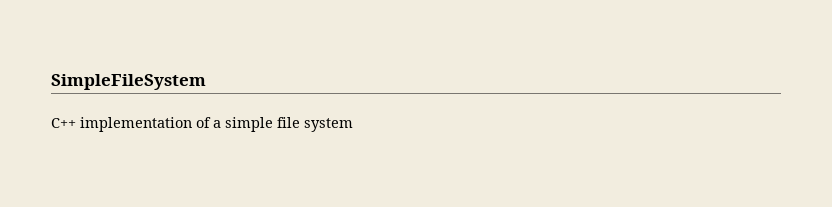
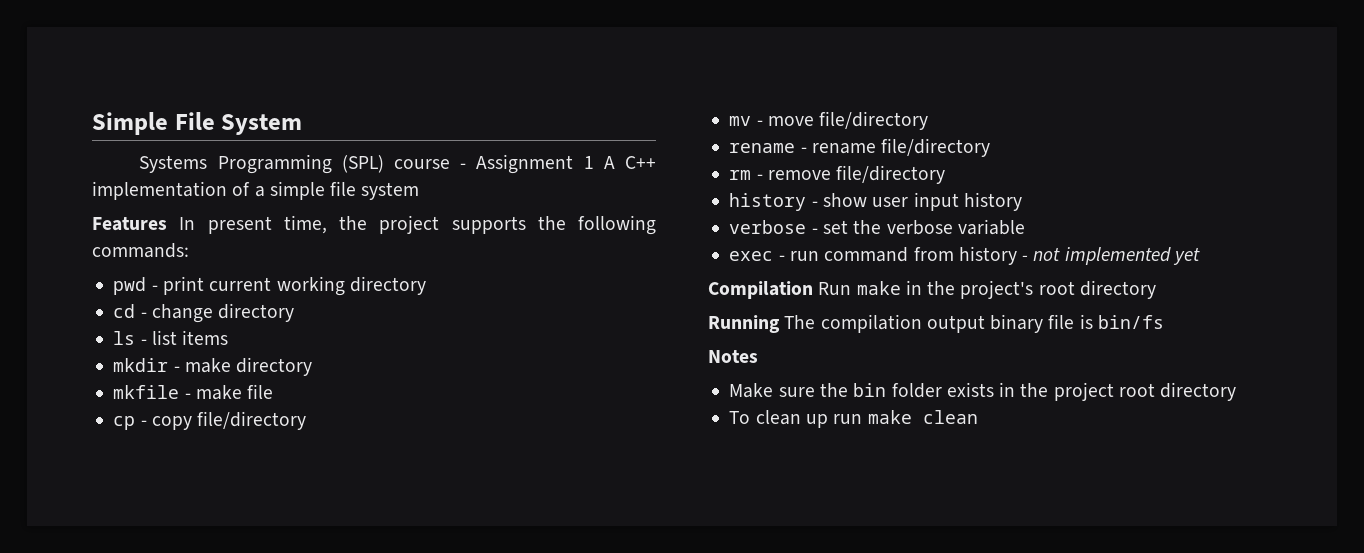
[51,74,206,90] SimpleFileSystem // -> [92,112,303,135] [139,154,615,174] Simple File System // Systems Programming (SPL) course - Assignment 1 A
(353, 125) none -> [92,215,656,235] [92,243,189,258] [113,276,426,296] [113,303,295,323] [113,330,229,345] [113,357,313,376] [113,384,274,400] [113,411,307,430] [729,111,929,130] [729,138,991,157] [729,165,946,184] [729,192,1022,211] [729,219,1025,235] [729,246,1200,265] [708,280,1156,299] [708,314,1164,333] [708,350,758,363] [729,382,1237,401] [729,410,978,428] // Features In present time, the project supports the following commands: // pwd - print current working directory // cd - change directory // ls - list items // mkdir - make directory // mkfile - make file // cp - copy file/directory // mv - move file/directory // rename - rename file/directory // rm - remove file/directory // history - show user input history // verbose - set the verbose variable // exec - run command from history - not implemented yet // Compilation Run make in the project's root directory // Running The compilation output binary file is bin/fs // Notes // Make sure the bin folder exists in the project root directory // To clean up run make clean

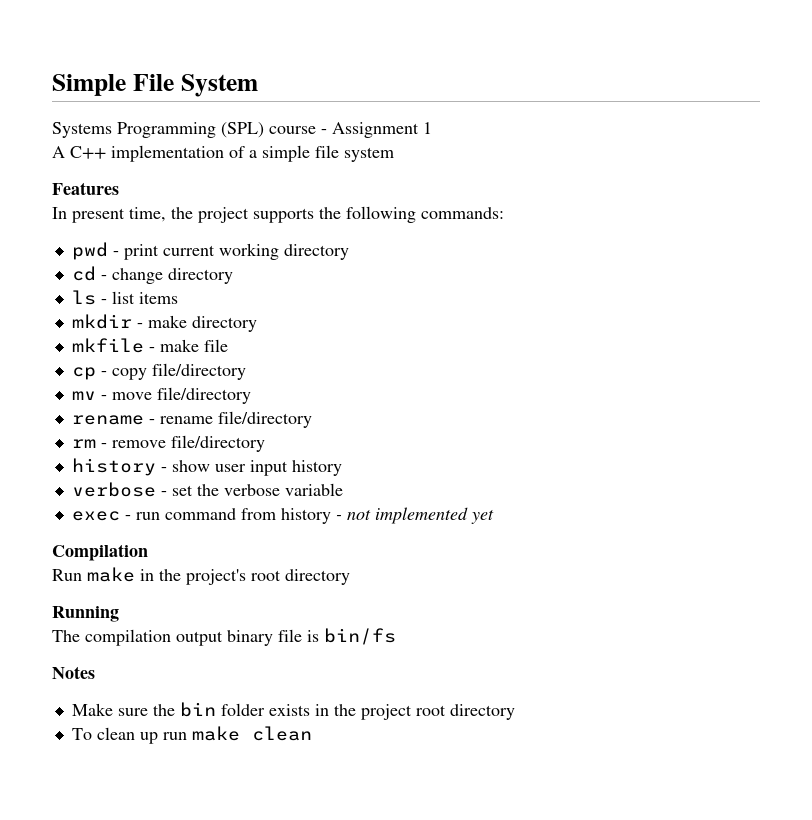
(594, 162) none -> (432, 128) //
(167, 224) none -> (119, 188) //
(813, 290) none -> (148, 552) //
(780, 324) none -> (119, 614) //

